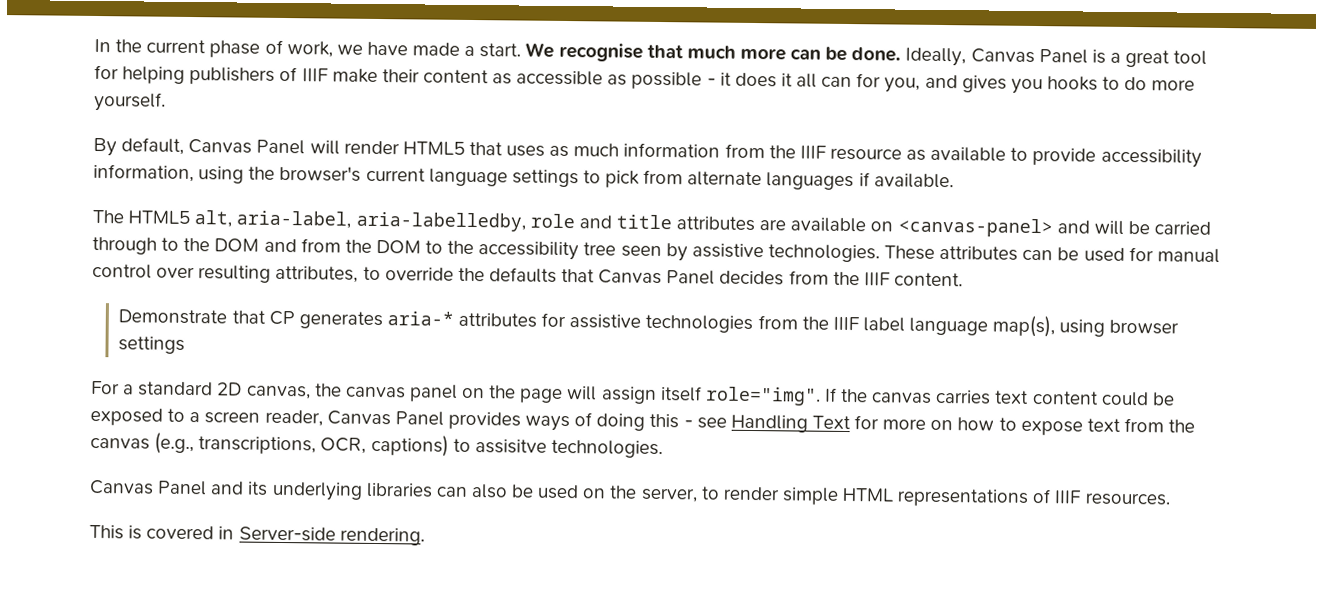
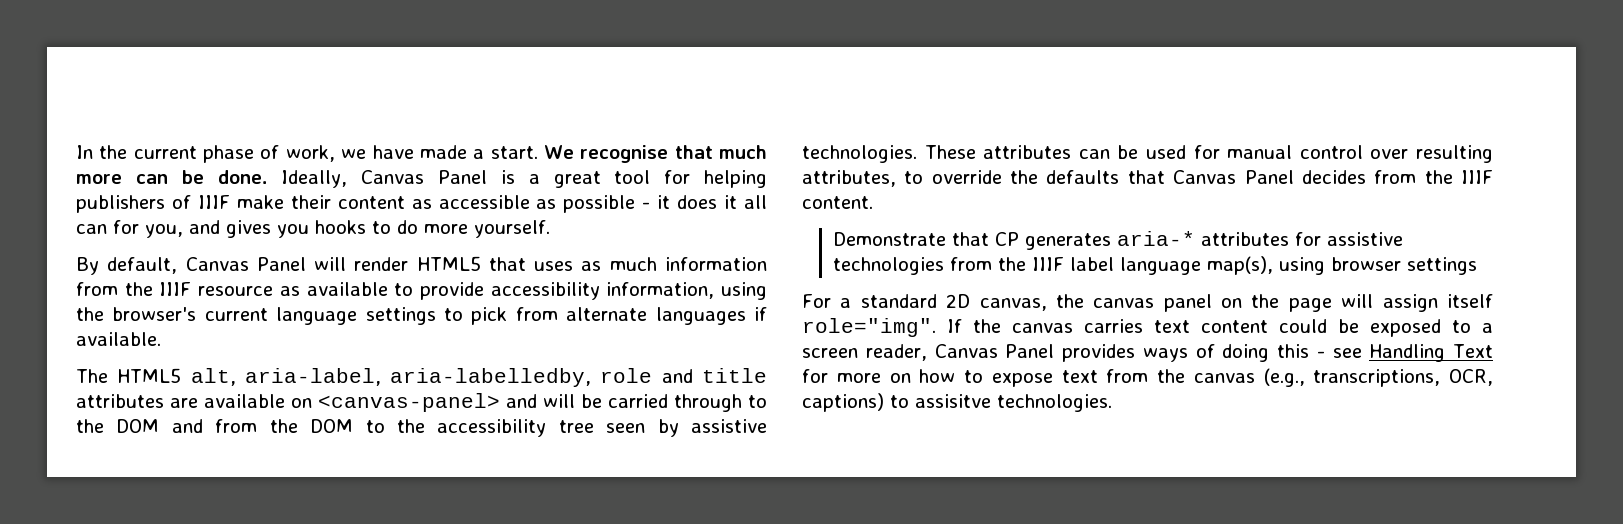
[89,479,1171,507] [89,524,425,546] // Canvas Panel and its underlying libraries can also be used on the server, to render simple HTML representations of IIIF resources. // This is covered in Server-side rendering. -> (1112, 403) none

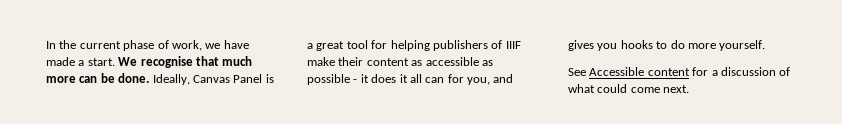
[76,256,767,275] [76,282,767,300] [76,307,767,325] [76,332,161,346] [76,368,768,387] [76,393,767,412] [76,419,767,437] [802,145,1494,163] [802,170,1493,187] [802,196,873,209] [833,231,1404,250] [833,256,1478,275] [802,294,1493,312] [802,318,1493,337] [802,344,1494,362] [802,368,1493,387] [802,393,1112,412] By default, Canvas Panel will render HTML5 that uses as much information from the IIIF resource as available to provide accessibility information, using the browser's current language settings to pick from alternate languages if available. // The HTML5 alt, aria-label, aria-labelledby, role and title attributes are available on <canvas-panel> and will be carried through to the DOM and from the DOM to the accessibility tree seen by assistive technologies. These attributes can be used for manual control over resulting attributes, to override the defaults that Canvas Panel decides from the IIIF content. // Demonstrate that CP generates aria-* attributes for assistive technologies from the IIIF label language map(s), using browser settings // For a standard 2D canvas, the canvas panel on the page will assign itself role="img". If the canvas carries text content could be exposed to a screen reader, Canvas Panel provides ways of doing this - see Handling Text for more on how to expose text from the canvas (e.g., transcriptions, OCR, captions) to assisitve technologies. -> [568,67,791,76] [568,84,690,93] See Accessible content for a discussion of what could come next.

